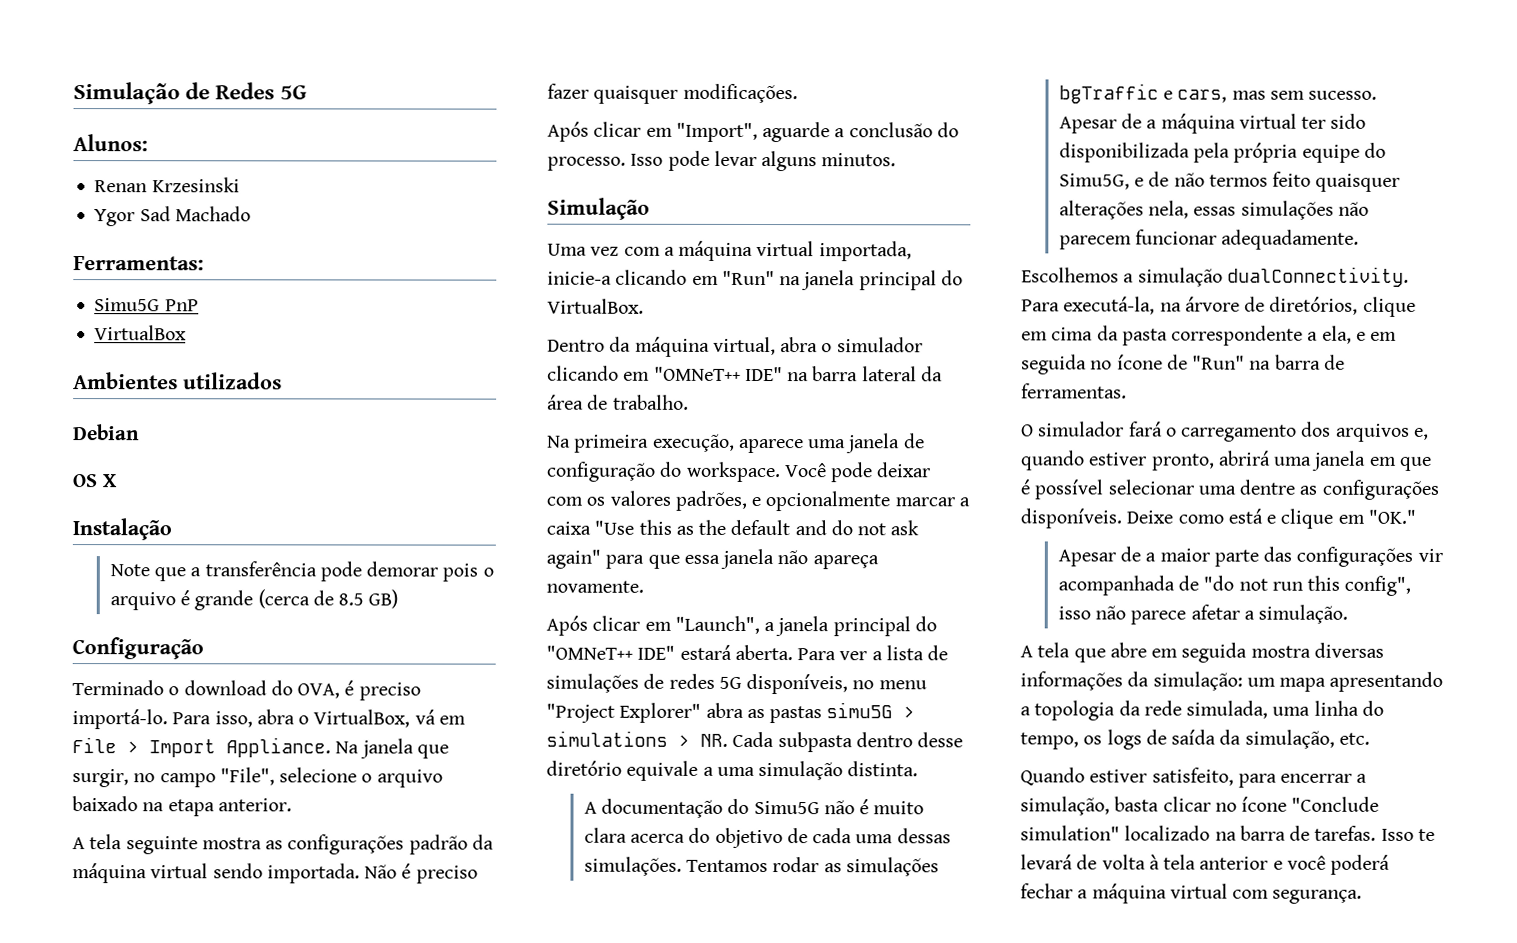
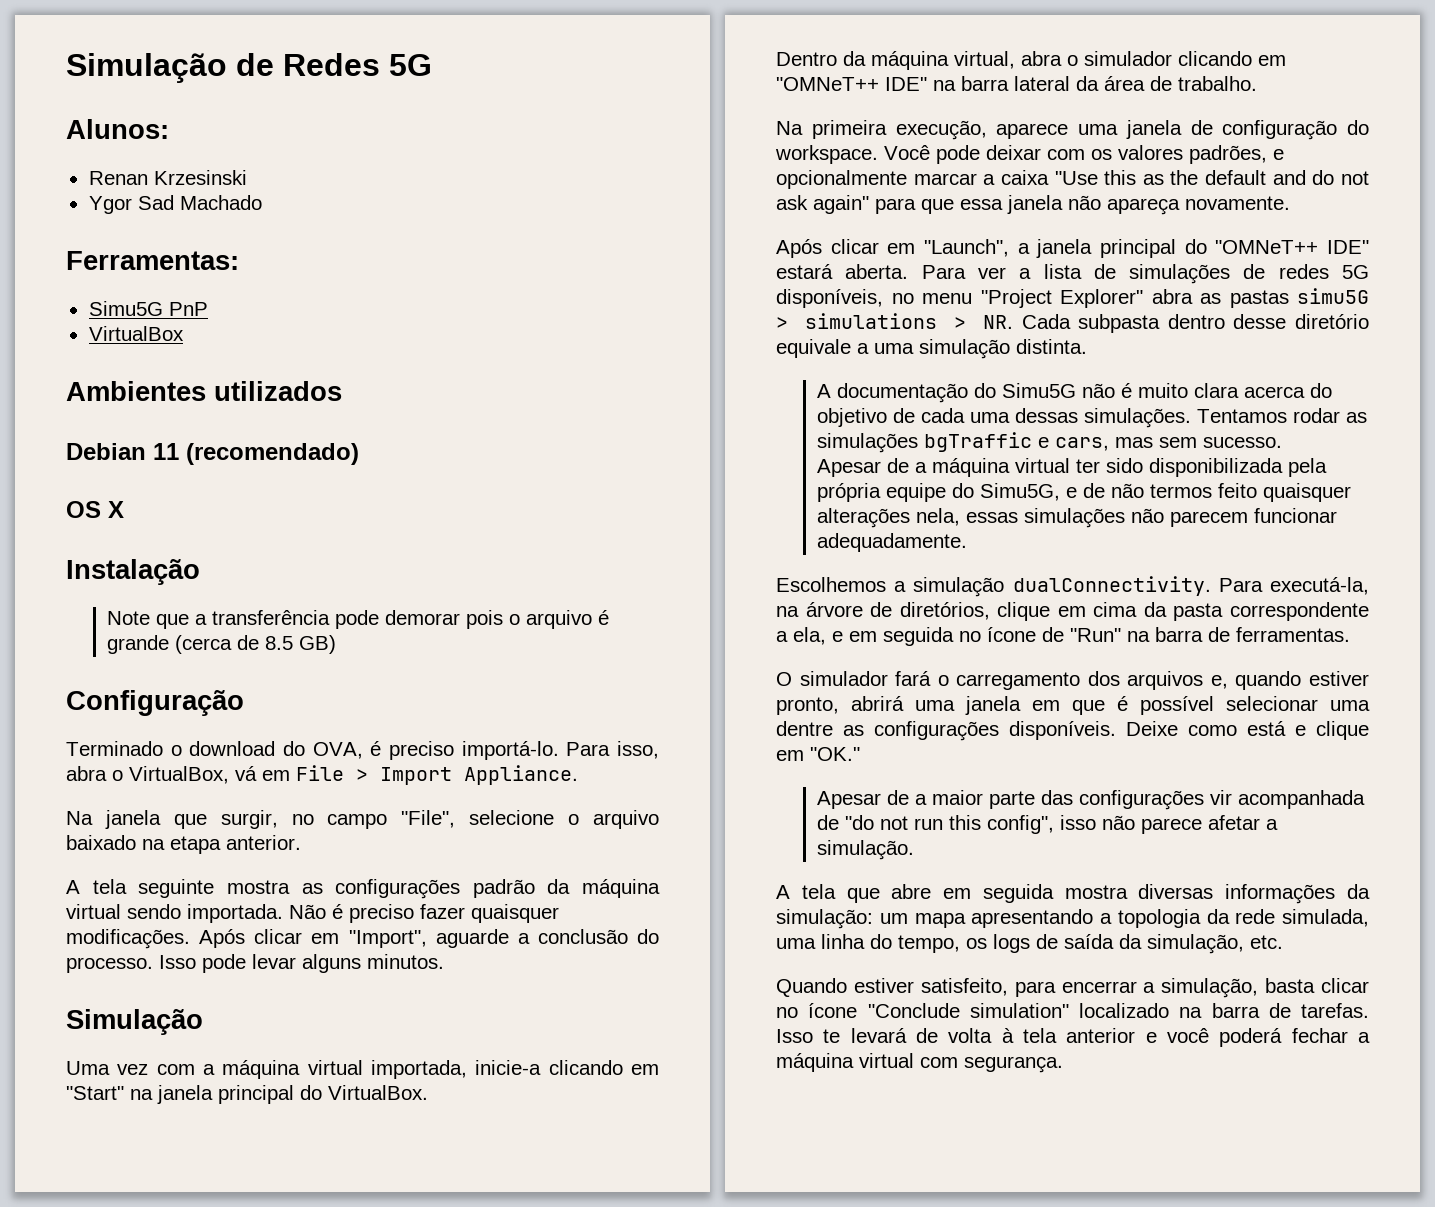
(140, 432) none -> [153,443,359,465] 11 (recomendado)
(331, 747) none -> (578, 775) //
(798, 93) // -> (190, 939) none
[721,270,775,286] "Run" -> [66,1086,124,1100] "Start"

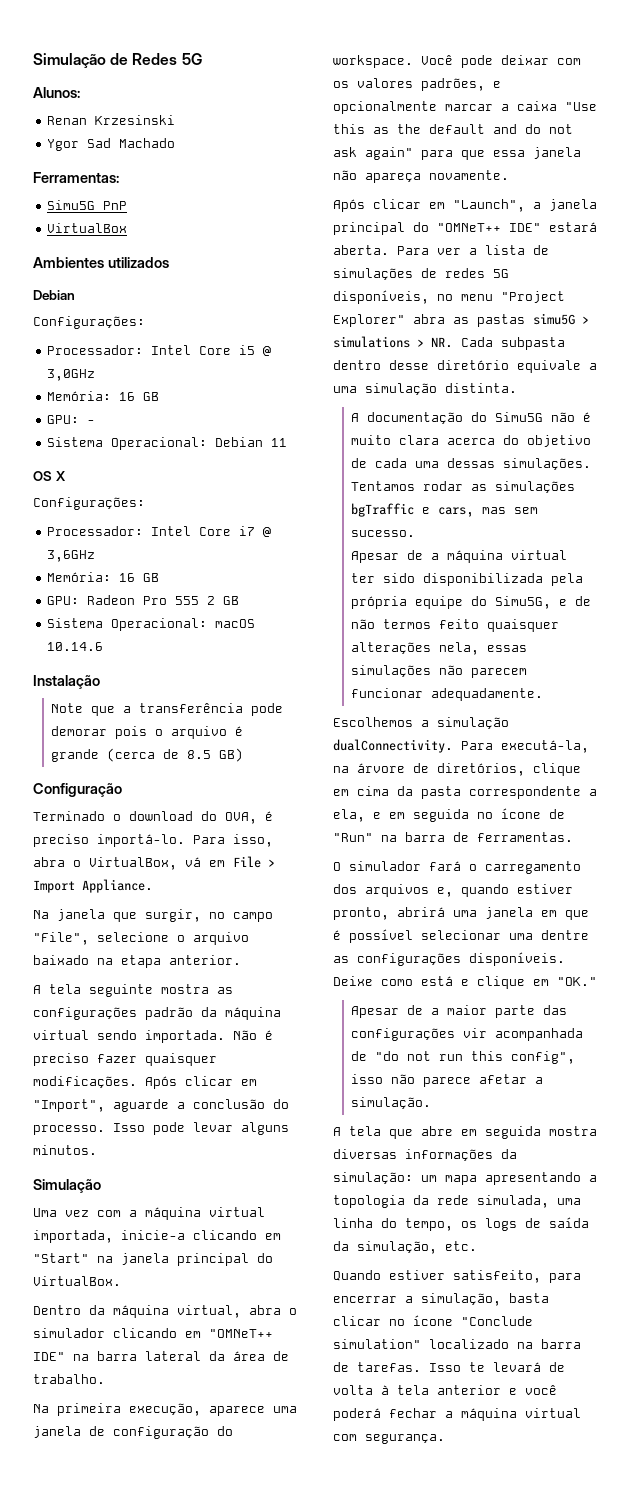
(146, 451) none -> [33,316,145,329] [47,345,272,356] [47,369,96,381] [47,391,160,401] [47,415,96,424] [47,437,264,450] // Configurações: // Processador: Intel Core i5 @ 3,0GHz // Memória: 16 GB // GPU: - // Sistema Operacional: Debian
[186,443,359,465] (recomendado) -> (288, 442) none
(124, 509) none -> [33,497,145,510] [47,526,272,537] [47,550,96,562] [47,572,160,582] [47,595,240,605] [47,618,256,631] [47,642,104,651] // Configurações: // Processador: Intel Core i7 @ 3,6GHz // Memória: 16 GB // GPU: Radeon Pro 555 2 GB // Sistema Operacional: macOS 10.14.6

